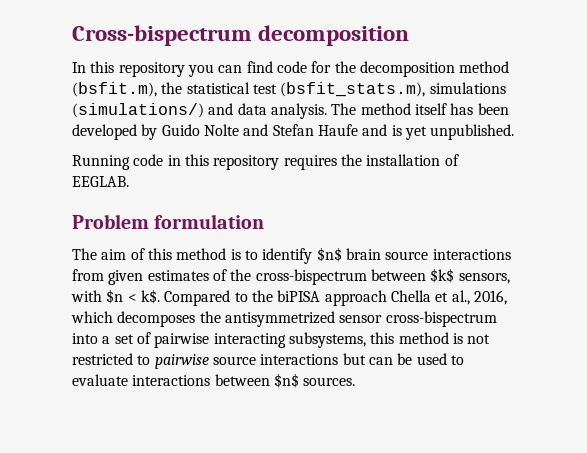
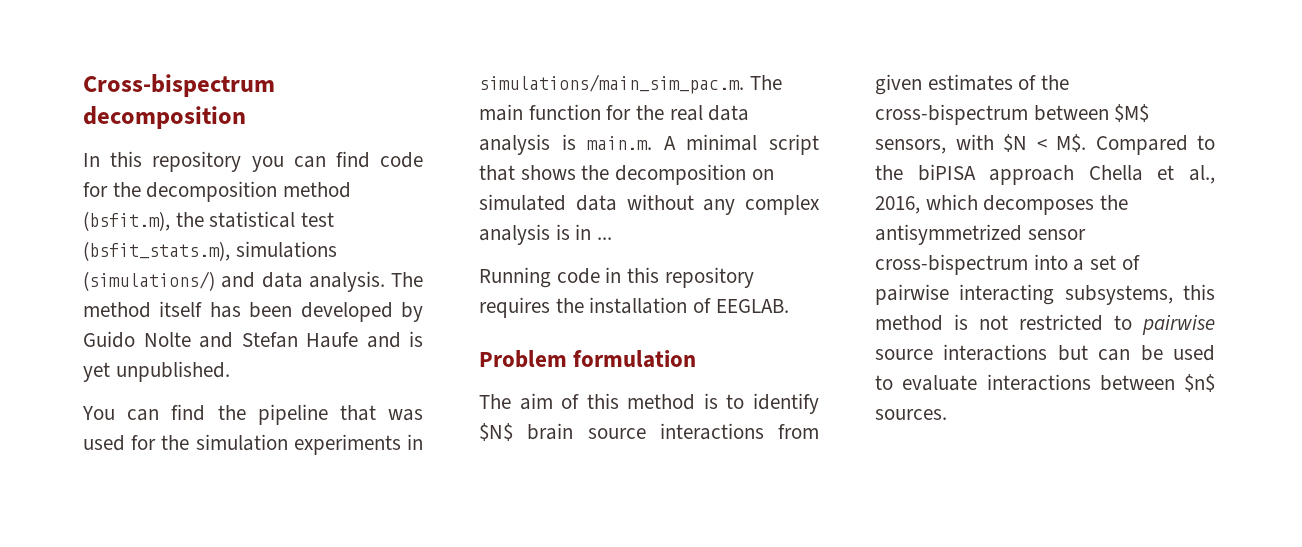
(515, 132) none -> [82,404,423,425] [83,434,423,455] [479,74,782,94] [479,104,750,121] [479,134,819,155] [479,164,774,185] [479,194,820,215] [479,224,613,245] // You can find the pipeline that was used for the simulation experiments in simulations/main_sim_pac.m. The main function for the real data analysis is main.m. A minimal script that shows the decomposition on simulated data without any complex analysis is in ...
[316,247,342,262] $n$ -> [479,423,513,441] $N$
[430,268,455,283] $k$ -> [1114,104,1150,122] $M$
[106,289,160,304] $n < k$. -> [1003,134,1086,152] $N < M$.

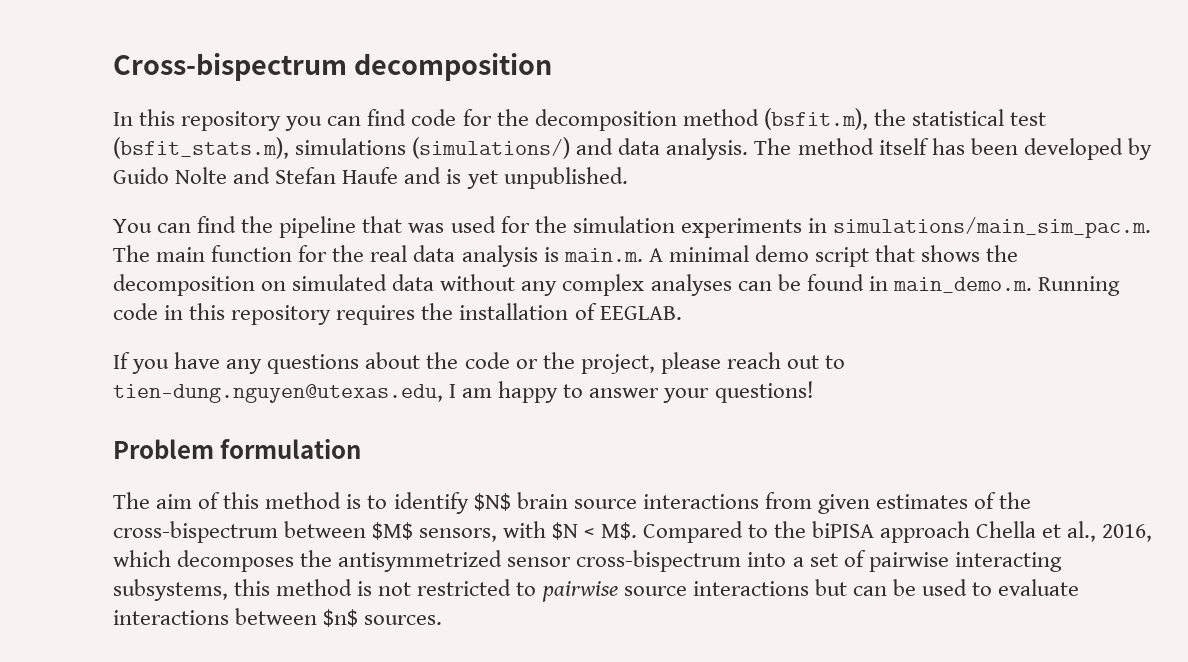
(758, 142) none -> [754,245,809,262] demo
[479,224,613,245] analysis is in ... // -> [650,274,1032,296] analyses can be found in main_demo.m.
(789, 306) none -> [113,352,846,374] [113,381,814,403] // If you have any questions about the code or the project, please reach out to tien-dung.nguyen@utexas.edu, I am happy to answer your questions!

